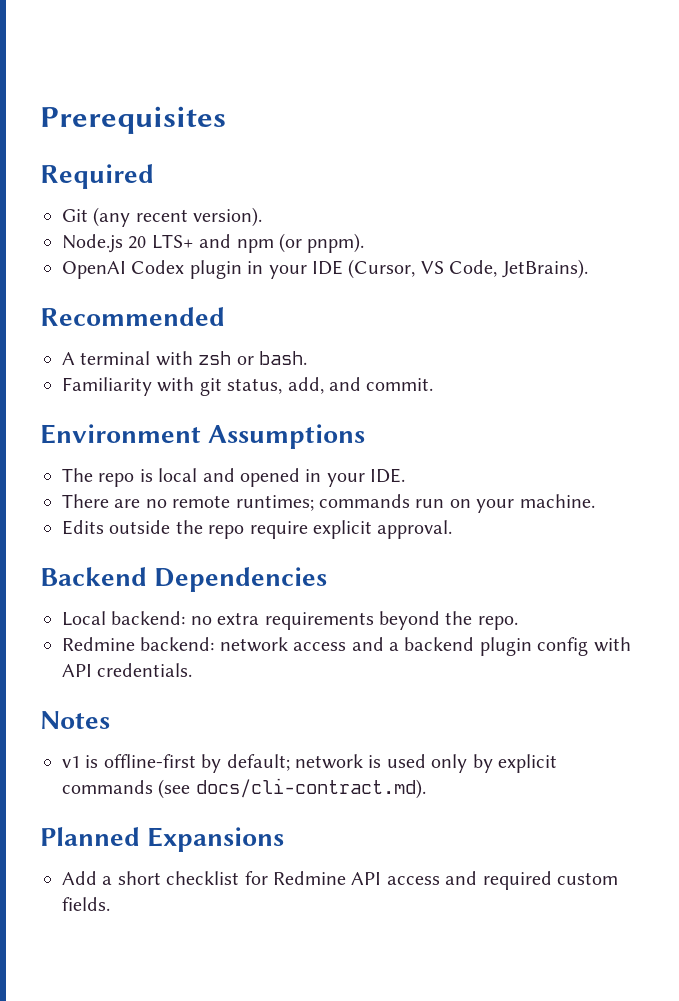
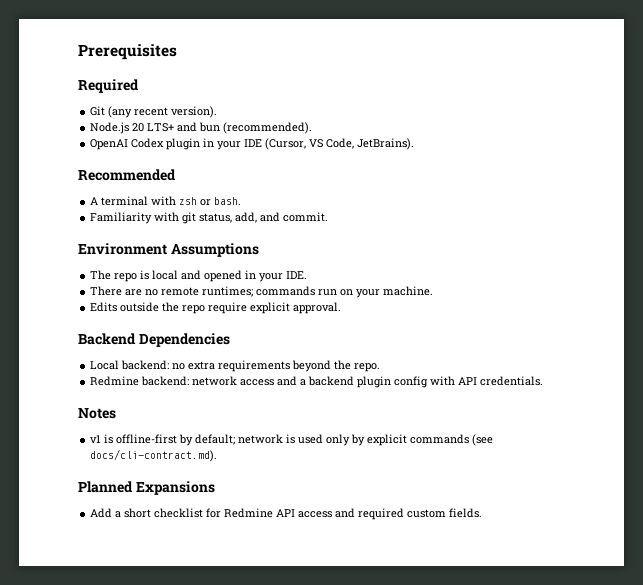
[236,233,365,253] npm (or pnpm). -> [199,122,313,134] bun (recommended).

